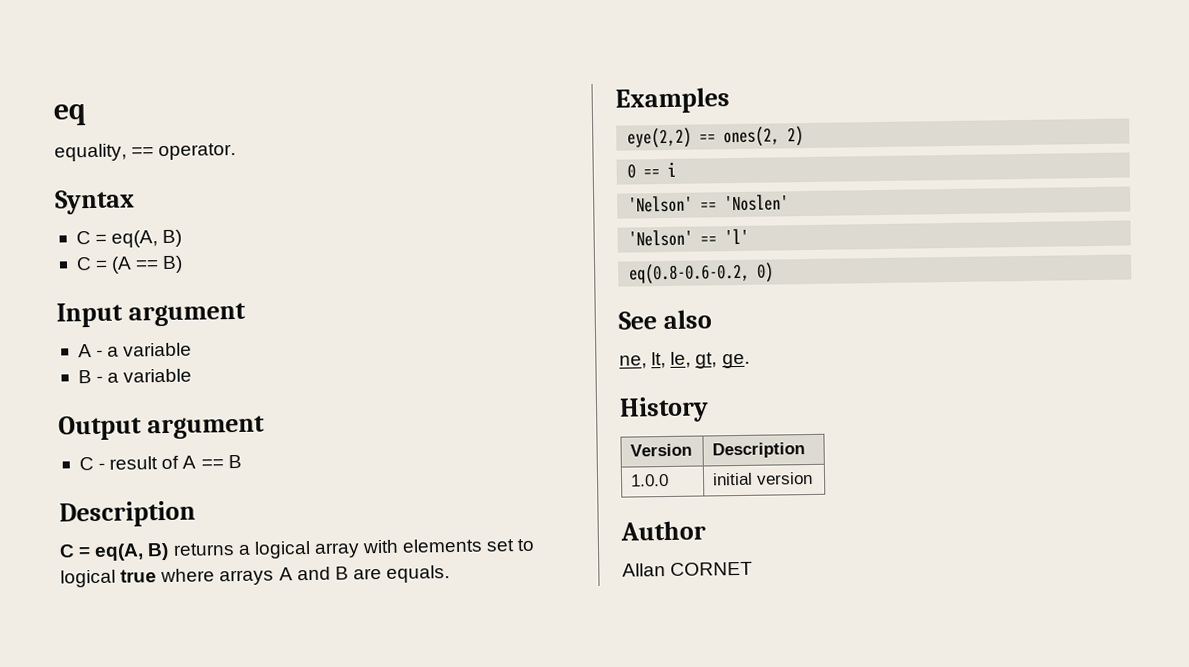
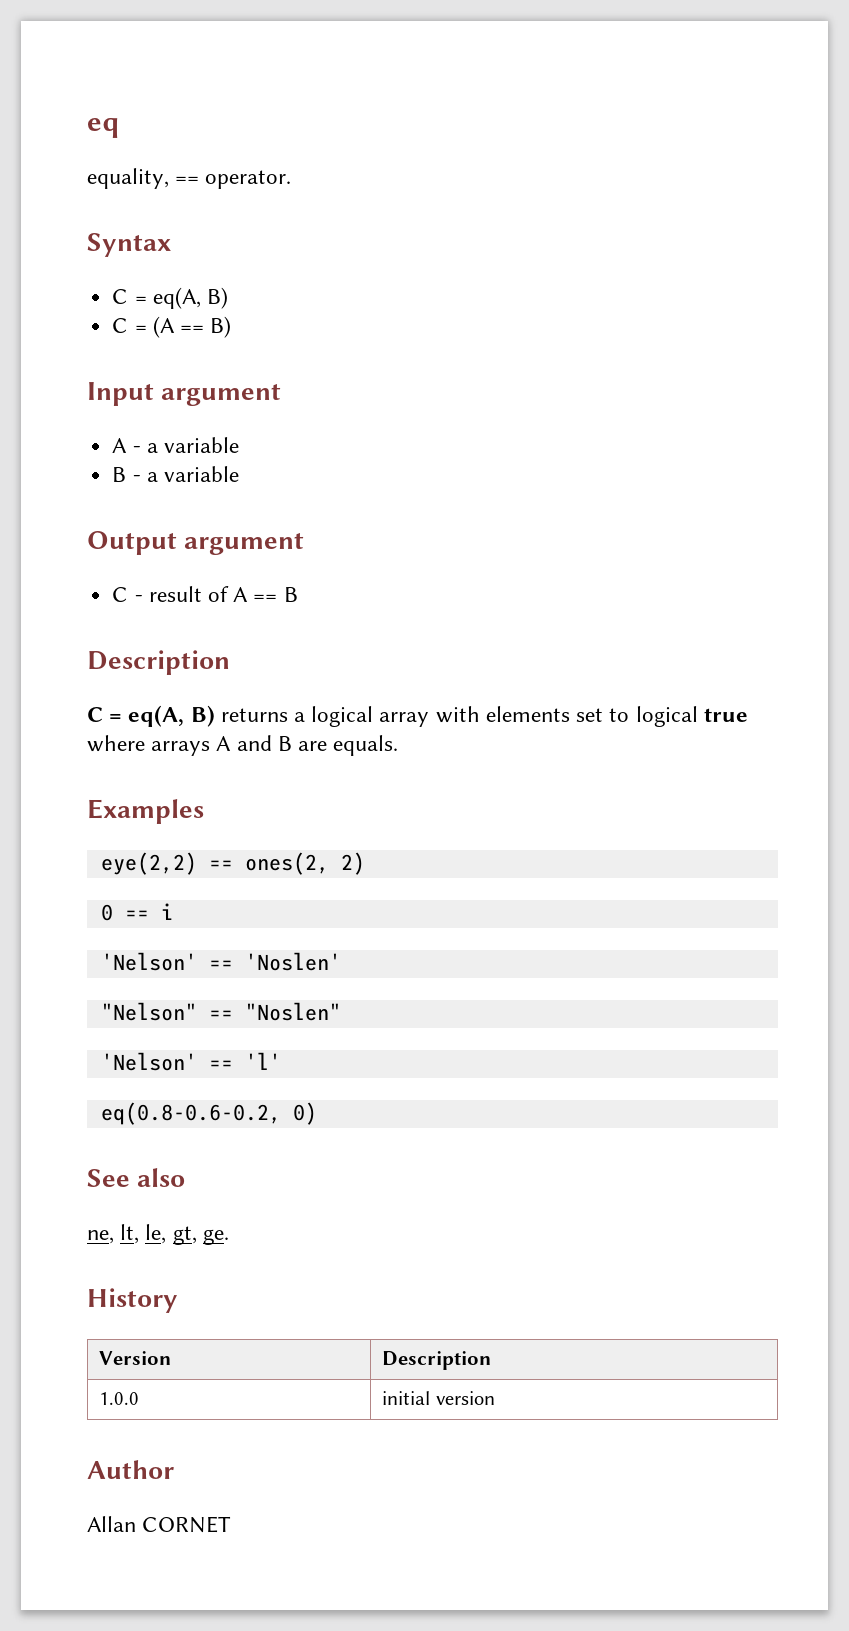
(790, 203) none -> [100,1002,341,1021] // "Nelson" == "Noslen"

